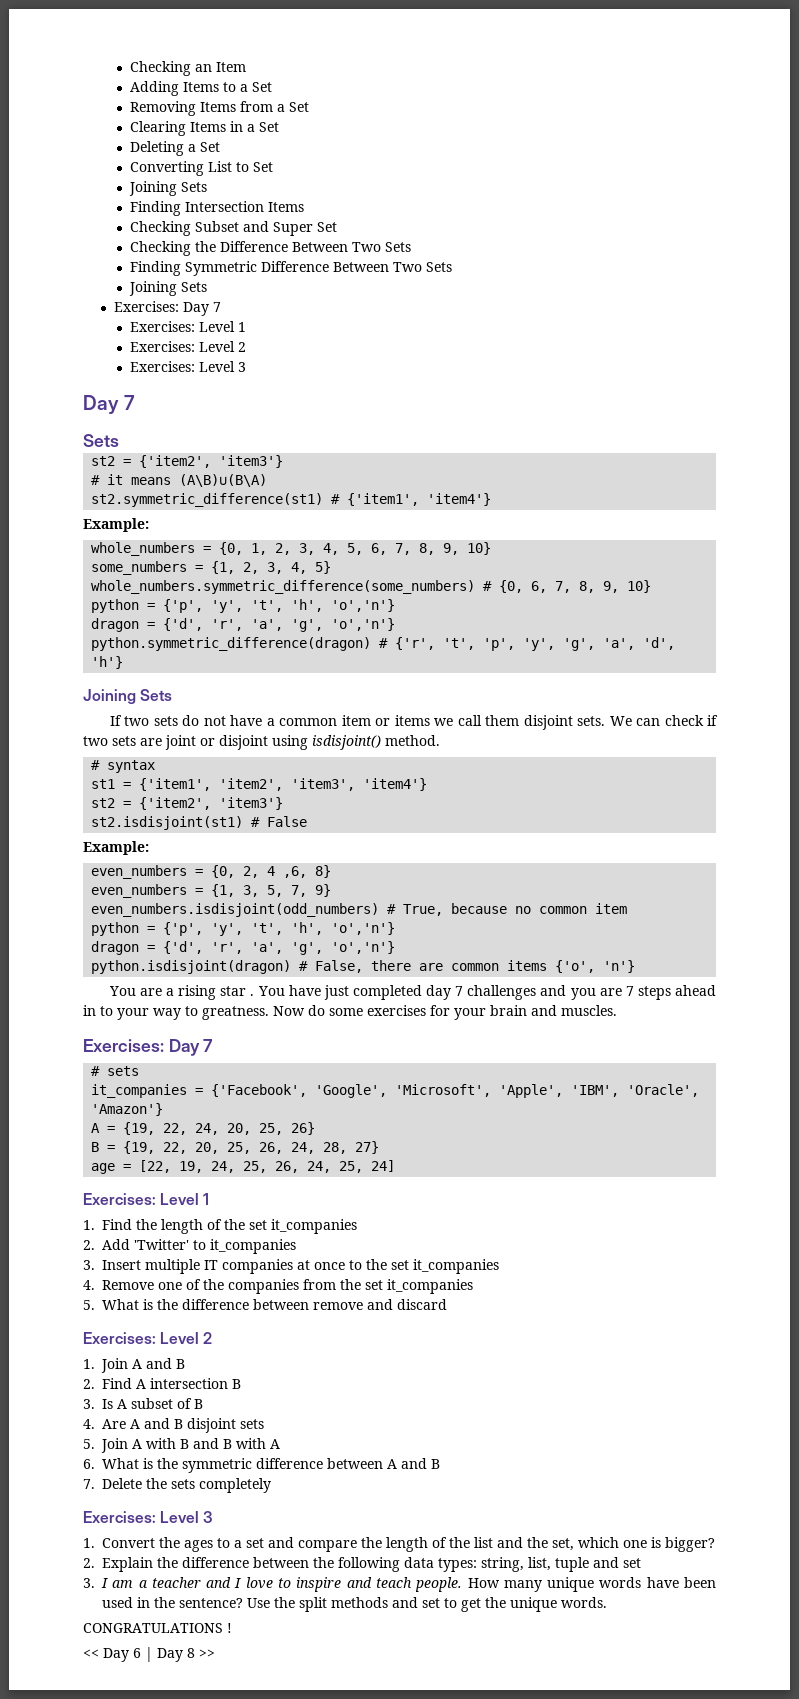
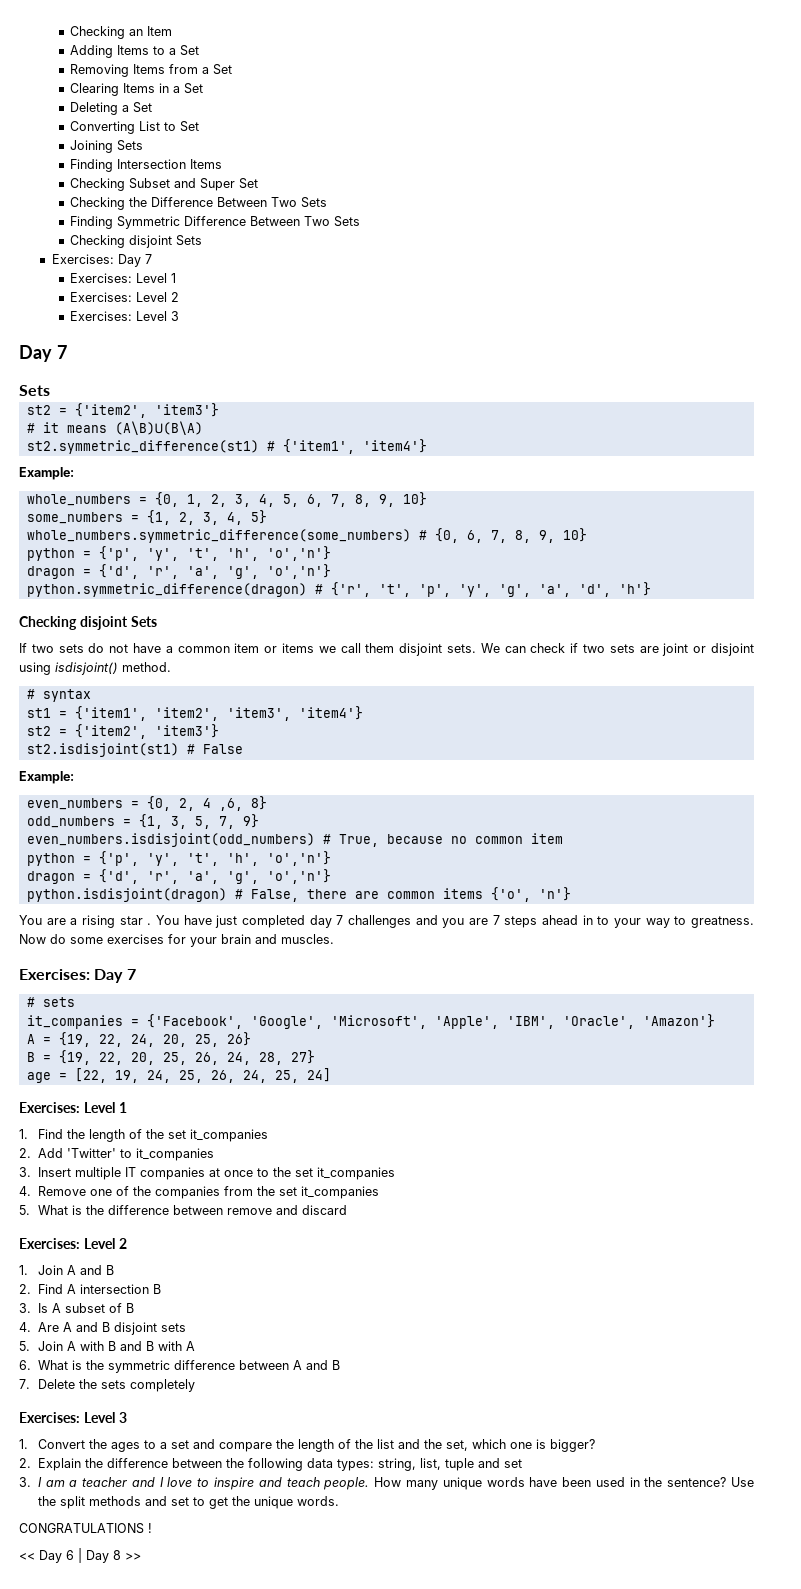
[128,281,177,296] Joining -> [70,235,173,248] Checking disjoint
[83,689,136,704] Joining -> [19,616,128,630] Checking disjoint
[91,884,188,898] even_numbers -> [26,816,115,828] odd_numbers

